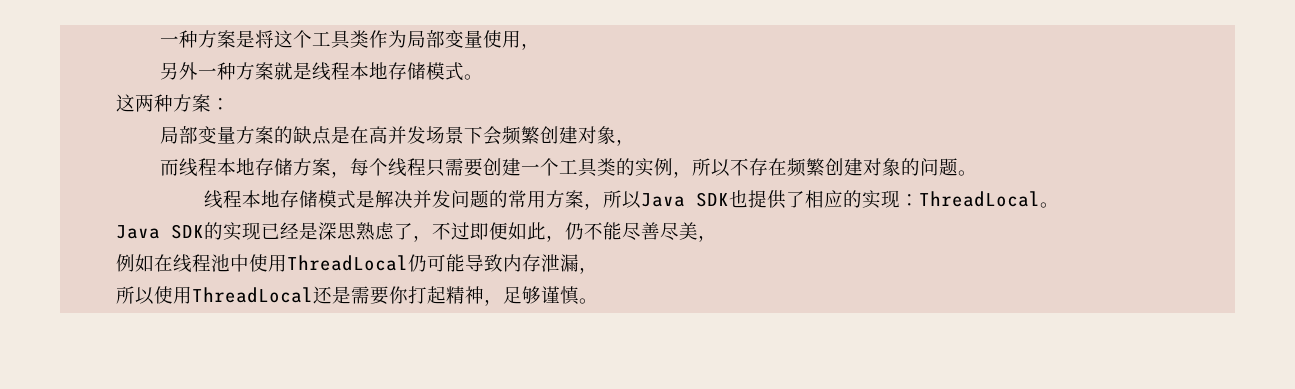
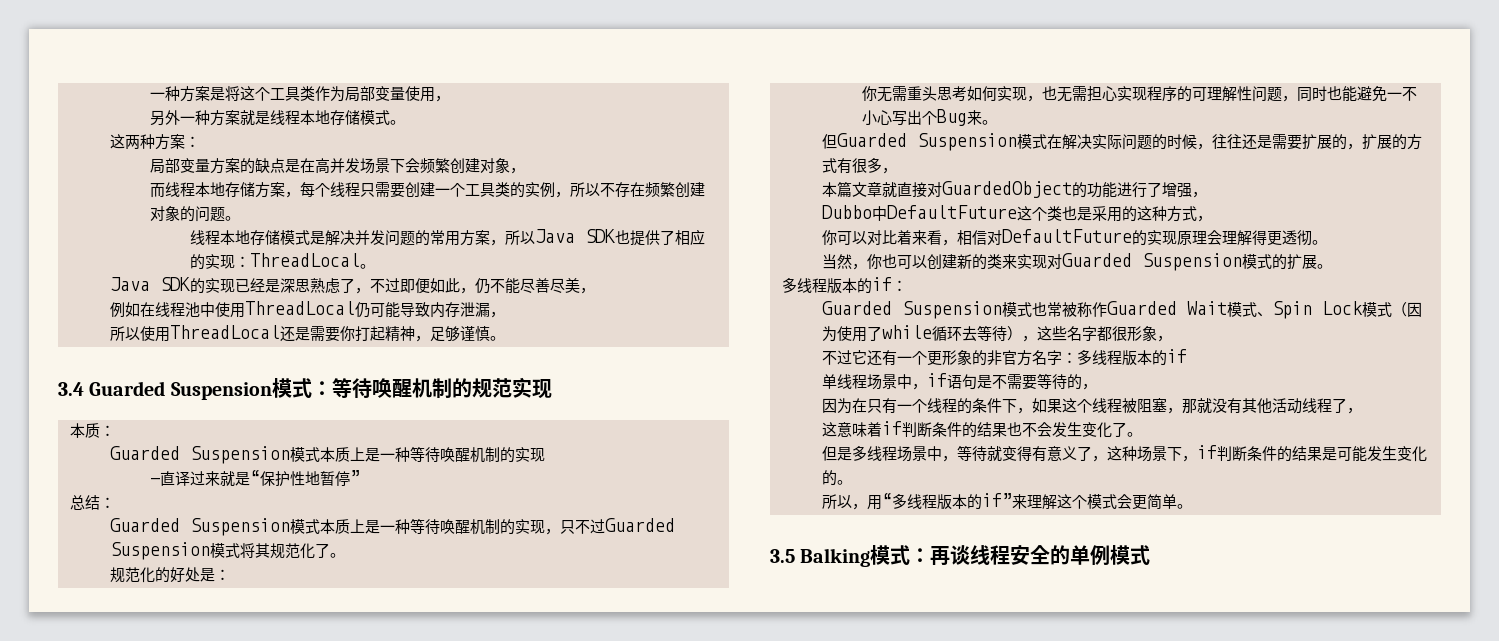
(598, 301) none -> [58,377,552,400] [70,423,115,438] [110,446,545,464] [150,470,360,487] [70,495,115,510] [110,518,675,536] [110,542,345,560] [110,567,230,583] [862,86,1417,102] [862,109,997,126] [822,133,1422,151] [822,157,897,174] [822,181,1207,198] [822,205,1212,222] [822,229,1327,246] [822,253,1332,271] [782,277,907,294] [822,301,1422,319] [822,325,1172,342] [822,349,1187,366] [822,373,1097,390] [822,398,1362,414] [822,421,1142,438] [822,445,1427,462] [822,470,852,486] [822,493,1192,510] [770,545,1151,567] // 3.4 Guarded Suspension模式：等待唤醒机制的规范实现 // 本质： // Guarded Suspension模式本质上是一种等待唤醒机制的实现 // -直译过来就是“保护性地暂停” // 总结： // Guarded Suspension模式本质上是一种等待唤醒机制的实现，只不过Guarded Suspension模式将其规范化了。 // 规范化的好处是： // 你无需重头思考如何实现，也无需担心实现程序的可理解性问题，同时也能避免一不小心写出个Bug来。 // 但Guarded Suspension模式在解决实际问题的时候，往往还是需要扩展的，扩展的方式有很多， // 本篇文章就直接对GuardedObject的功能进行了增强， // Dubbo中DefaultFuture这个类也是采用的这种方式， // 你可以对比着来看，相信对DefaultFuture的实现原理会理解得更透彻。 // 当然，你也可以创建新的类来实现对Guarded Suspension模式的扩展。 // 多线程版本的if： // Guarded Suspension模式也常被称作Guarded Wait模式、Spin Lock模式（因为使用了while循环去等待），这些名字都很形象， // 不过它还有一个更形象的非官方名字：多线程版本的if // 单线程场景中，if语句是不需要等待的， // 因为在只有一个线程的条件下，如果这个线程被阻塞，那就没有其他活动线程了， // 这意味着if判断条件的结果也不会发生变化了。 // 但是多线程场景中，等待就变得有意义了，这种场景下，if判断条件的结果是可能发生变化的。 // 所以，用“多线程版本的if”来理解这个模式会更简单。 // 3.5 Balking模式：再谈线程安全的单例模式

